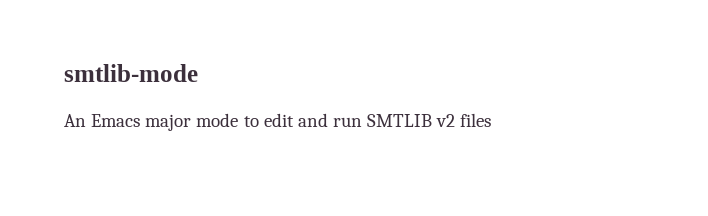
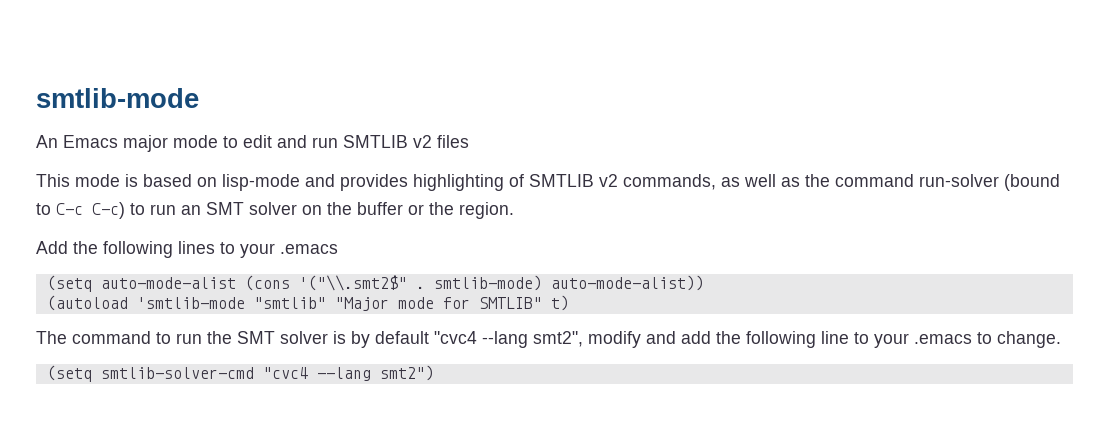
(492, 120) none -> [36,174,1060,191] [36,202,514,219] [36,241,338,258] [46,275,704,292] [46,295,569,311] [36,331,1061,348] [46,365,434,382] // This mode is based on lisp-mode and provides highlighting of SMTLIB v2 commands, as well as the command run-solver (bound to C-c C-c) to run an SMT solver on the buffer or the region. // Add the following lines to your .emacs // (setq auto-mode-alist (cons '("\\.smt2$" . smtlib-mode) auto-mode-alist)) // (autoload 'smtlib-mode "smtlib" "Major mode for SMTLIB" t) // The command to run the SMT solver is by default "cvc4 --lang smt2", modify and add the following line to your .emacs to change. // (setq smtlib-solver-cmd "cvc4 --lang smt2")

